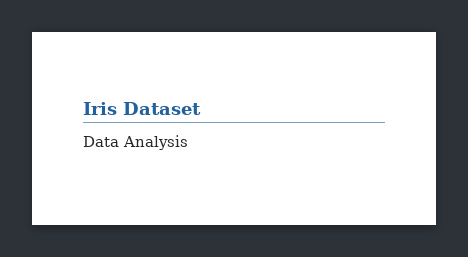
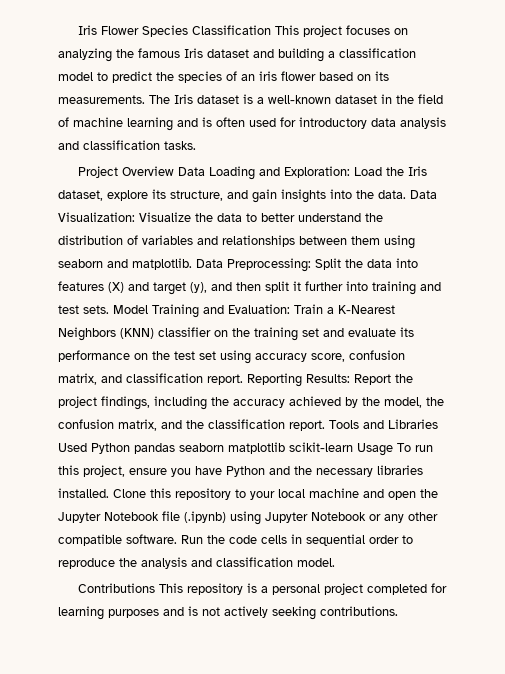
[83,102,201,115] [83,135,188,150] Iris Dataset // Data Analysis -> [78,25,409,37] [58,48,416,62] [58,71,389,83] [58,94,443,104] [58,117,446,131] [58,140,196,150] [78,166,428,180] [58,189,437,203] [58,212,383,222] [58,235,415,249] [58,258,418,272] [58,281,441,295] [58,304,395,318] [58,327,414,341] [58,350,405,364] [58,373,413,387] [58,396,444,410] [58,419,438,431] [58,442,433,456] [58,465,423,477] [58,488,438,500] [58,511,438,525] [58,534,413,546] [58,557,335,569] [78,583,448,595] [58,606,398,620] Iris Flower Species Classification This project focuses on analyzing the famous Iris dataset and building a classification model to predict the species of an iris flower based on its measurements. The Iris dataset is a well-known dataset in the field of machine learning and is often used for introductory data analysis and classification tasks. // Project Overview Data Loading and Exploration: Load the Iris dataset, explore its structure, and gain insights into the data. Data Visualization: Visualize the data to better understand the distribution of variables and relationships between them using seaborn and matplotlib. Data Preprocessing: Split the data into features (X) and target (y), and then split it further into training and test sets. Model Training and Evaluation: Train a K-Nearest Neighbors (KNN) classifier on the training set and evaluate its performance on the test set using accuracy score, confusion matrix, and classification report. Reporting Results: Report the project findings, including the accuracy achieved by the model, the confusion matrix, and the classification report. Tools and Libraries Used Python pandas seaborn matplotlib scikit-learn Usage To run this project, ensure you have Python and the necessary libraries installed. Clone this repository to your local machine and open the Jupyter Notebook file (.ipynb) using Jupyter Notebook or any other compatible software. Run the code cells in sequential order to reproduce the analysis and classification model. // Contributions This repository is a personal project completed for learning purposes and is not actively seeking contributions.

